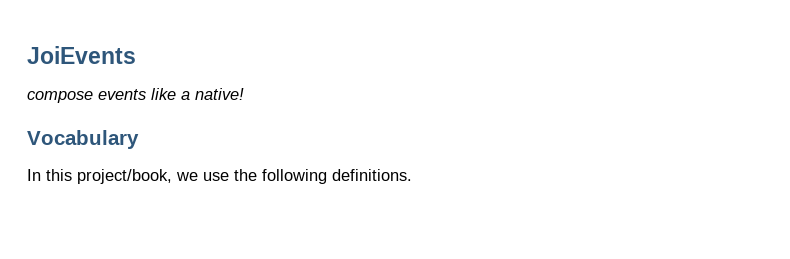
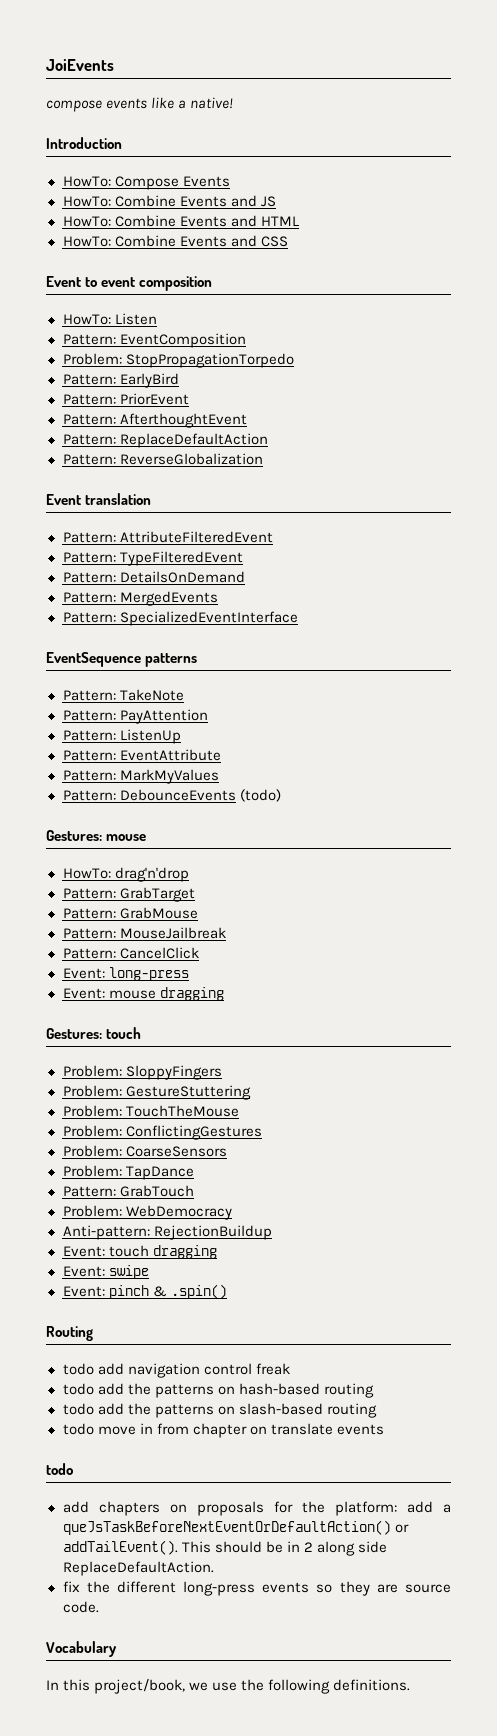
(244, 94) none -> [46,137,122,149] [62,176,230,190] [62,195,276,207] [62,215,299,227] [62,235,288,247] [46,276,213,291] [62,313,157,325] [62,333,246,348] [62,353,294,368] [62,373,179,388] [62,393,189,405] [62,413,247,428] [62,433,268,448] [62,453,263,465] [46,493,152,505] [62,531,273,543] [62,551,243,566] [62,571,245,583] [62,591,218,606] [62,611,298,626] [46,652,198,667] [62,689,184,701] [62,709,208,724] [62,729,181,744] [62,749,221,761] [62,769,219,784] [62,789,281,802] [46,830,147,841] [62,867,189,882] [62,887,195,902] [62,907,198,919] [62,927,226,939] [62,947,199,959] [62,967,189,981] [62,987,224,1001] [46,1027,142,1039] [62,1065,222,1080] [62,1085,251,1100] [62,1105,239,1117] [62,1125,262,1140] [62,1145,227,1157] [62,1165,194,1180] [62,1185,194,1197] [62,1205,232,1220] [62,1225,272,1240] [62,1245,217,1259] [62,1265,149,1279] [62,1284,227,1299] [46,1326,93,1341] [62,1363,290,1378] [62,1383,374,1398] [62,1403,377,1418] [62,1423,384,1438] [46,1463,73,1475] [62,1501,451,1516] [62,1520,409,1535] [62,1540,387,1556] [62,1561,214,1576] [62,1581,451,1596] [62,1601,99,1613] // Introduction // HowTo: Compose Events // HowTo: Combine Events and JS // HowTo: Combine Events and HTML // HowTo: Combine Events and CSS // Event to event composition // HowTo: Listen // Pattern: EventComposition // Problem: StopPropagationTorpedo // Pattern: EarlyBird // Pattern: PriorEvent // Pattern: AfterthoughtEvent // Pattern: ReplaceDefaultAction // Pattern: ReverseGlobalization // Event translation // Pattern: AttributeFilteredEvent // Pattern: TypeFilteredEvent // Pattern: DetailsOnDemand // Pattern: MergedEvents // Pattern: SpecializedEventInterface // EventSequence patterns // Pattern: TakeNote // Pattern: PayAttention // Pattern: ListenUp // Pattern: EventAttribute // Pattern: MarkMyValues // Pattern: DebounceEvents (todo) // Gestures: mouse // HowTo: drag'n'drop // Pattern: GrabTarget // Pattern: GrabMouse // Pattern: MouseJailbreak // Pattern: CancelClick // Event: long-press // Event: mouse dragging // Gestures: touch // Problem: SloppyFingers // Problem: GestureStuttering // Problem: TouchTheMouse // Problem: ConflictingGestures // Problem: CoarseSensors // Problem: TapDance // Pattern: GrabTouch // Problem: WebDemocracy // Anti-pattern: RejectionBuildup // Event: touch dragging // Event: swipe // Event: pinch & .spin() // Routing // todo add navigation control freak // todo add the patterns on hash-based routing // todo add the patterns on slash-based routing // todo move in from chapter on translate events // todo // add chapters on proposals for the platform: add a queJsTaskBeforeNextEventOrDefaultAction() or addTailEvent(). This should be in 2 along side ReplaceDefaultAction. // fix the different long-press events so they are source code.

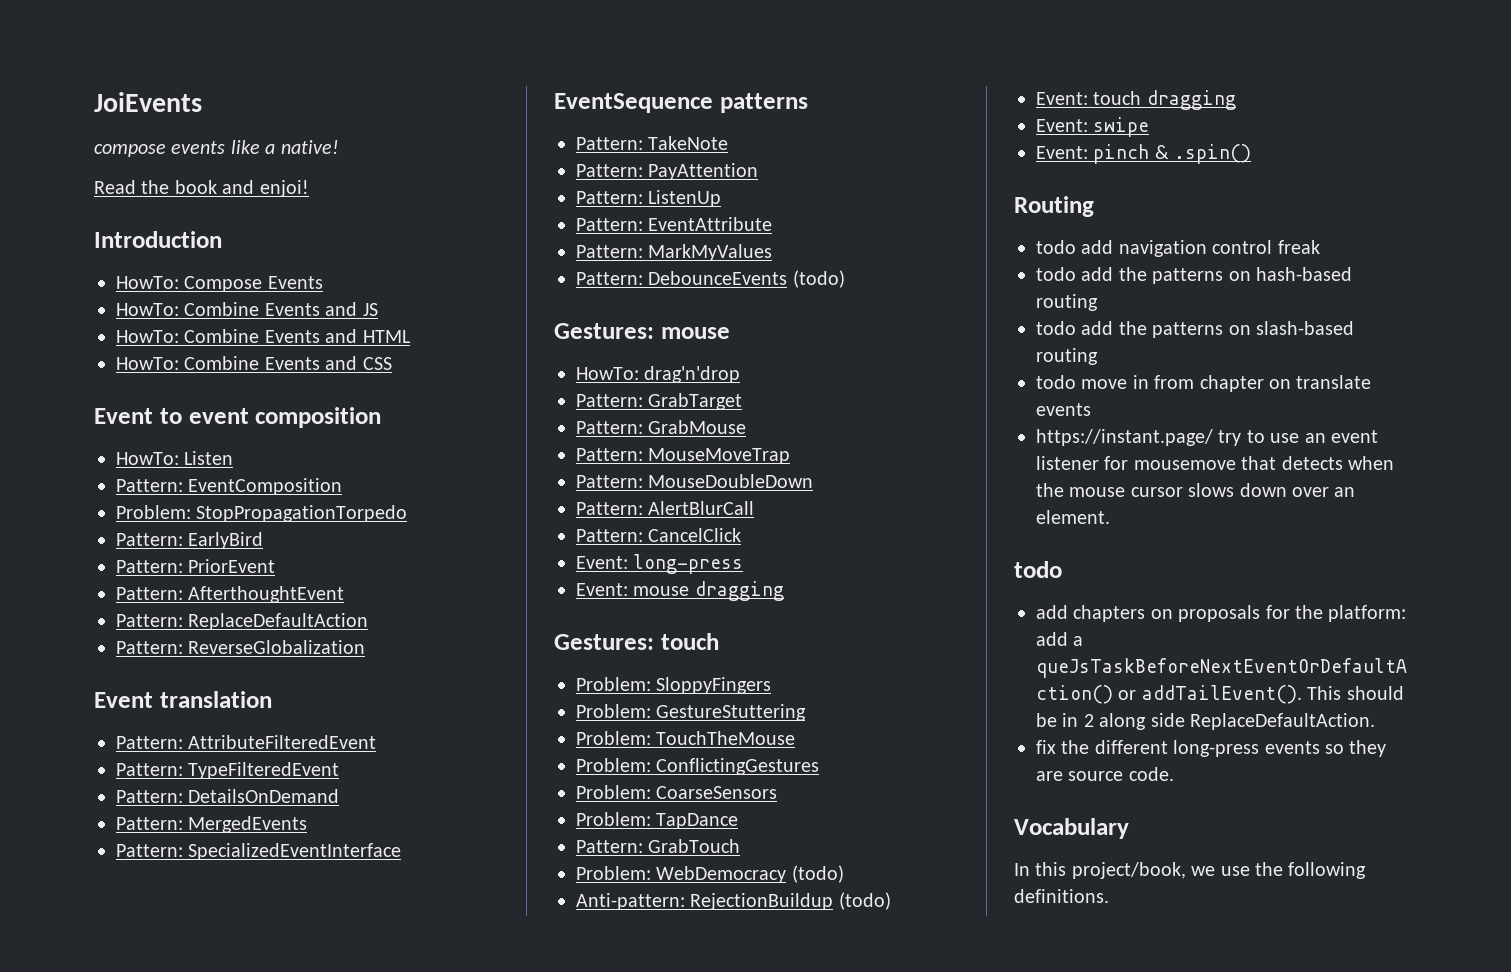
(234, 103) none -> [94,180,309,197] // Read the book and enjoi!
[119,927,226,939] MouseJailbreak -> [648,448,791,464] [576,474,814,488] [576,501,755,515] MouseMoveTrap // Pattern: MouseDoubleDown // Pattern: AlertBlurCall
(232, 1212) none -> [791,865,844,883] (todo)
(272, 1232) none -> [838,892,891,910] (todo)
(384, 1429) none -> [1036,429,1378,446] [1036,456,1394,470] [1036,483,1356,497] [1036,510,1110,524] // https://instant.page/ try to use an event listener for mousemove that detects when the mouse cursor slows down over an element.

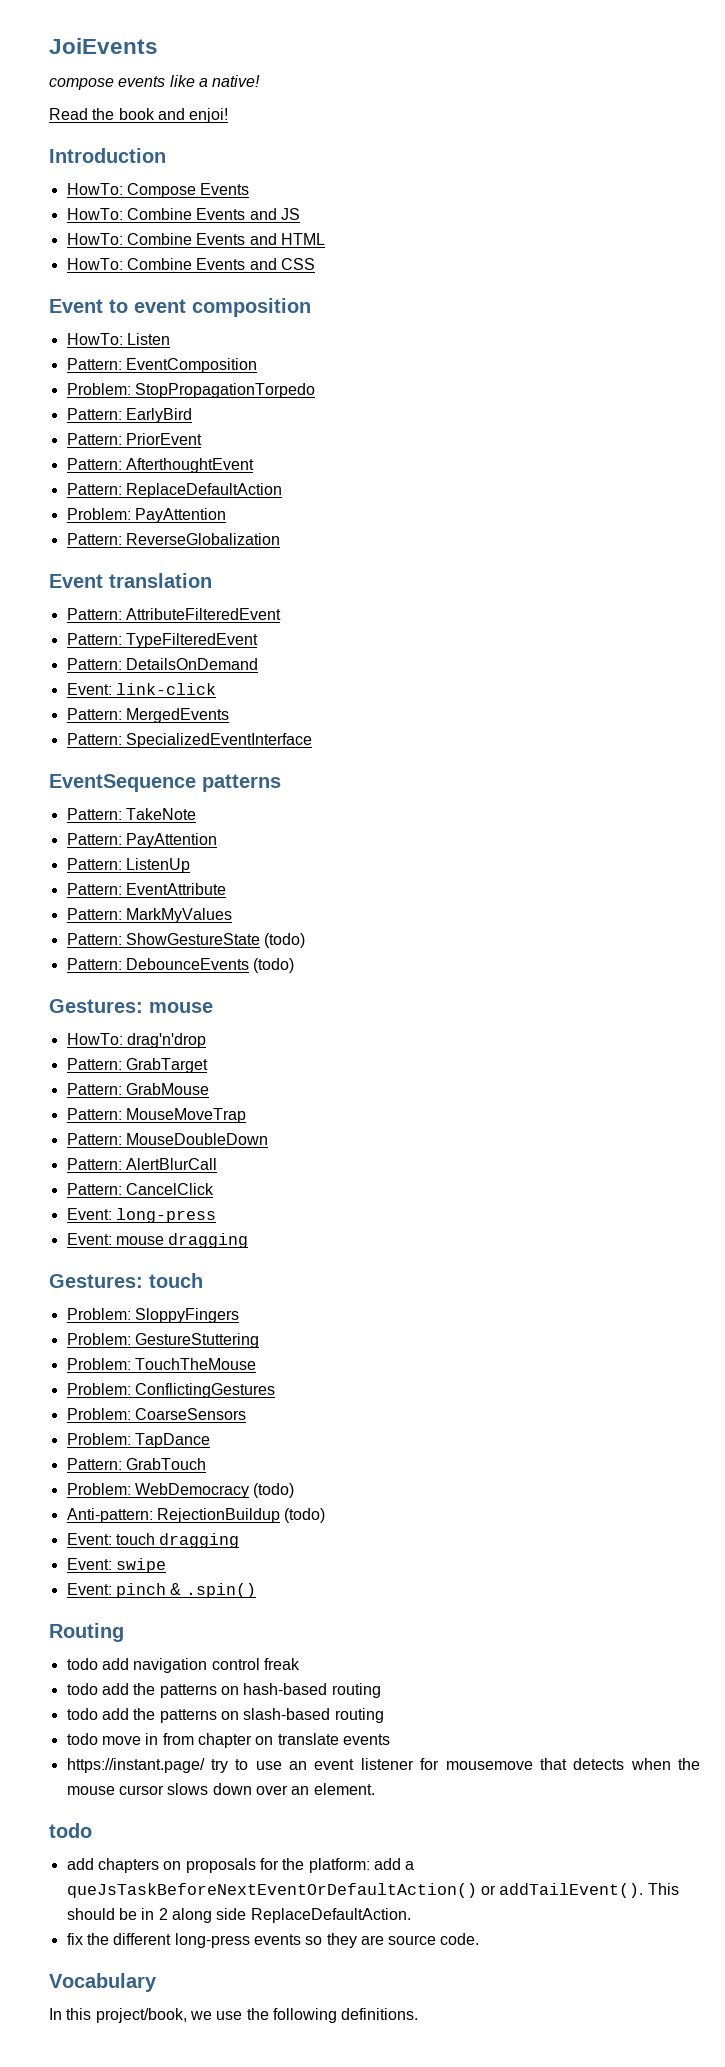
(369, 621) none -> [66,508,226,523] // Problem: PayAttention
(340, 796) none -> [66,683,216,695] // Event: link-click
(773, 252) none -> [66,933,306,948] // Pattern: ShowGestureState (todo)

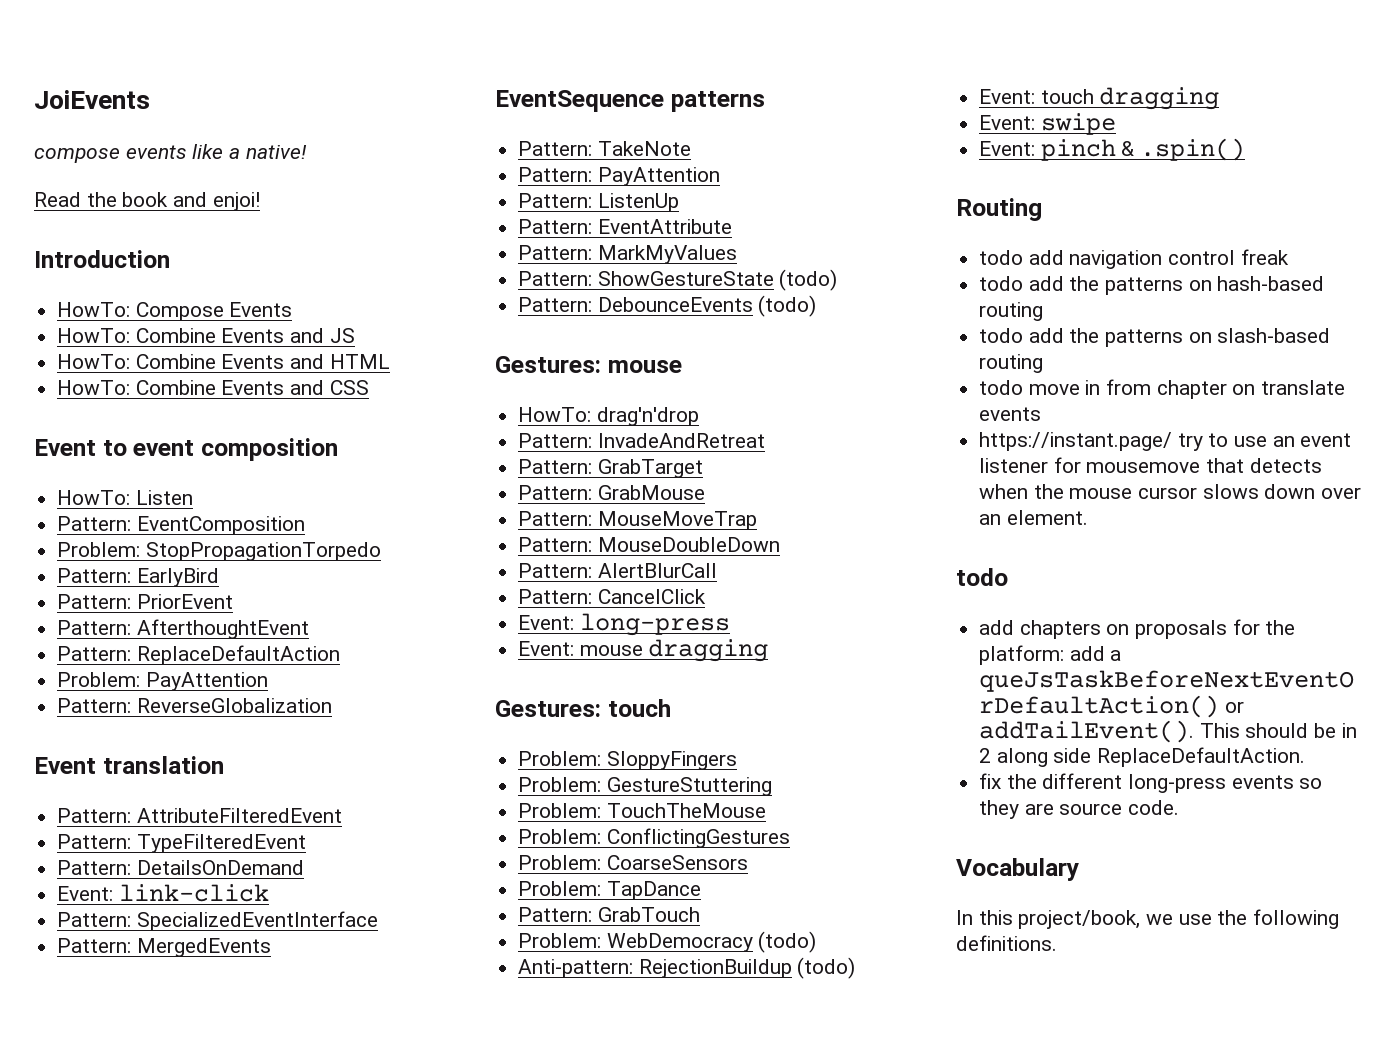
[125,708,229,723] [66,733,312,748] MergedEvents // Pattern: SpecializedEventInterface -> [136,911,378,931] [57,938,271,957] SpecializedEventInterface // Pattern: MergedEvents
(206, 1040) none -> [518,433,765,448] // Pattern: InvadeAndRetreat

